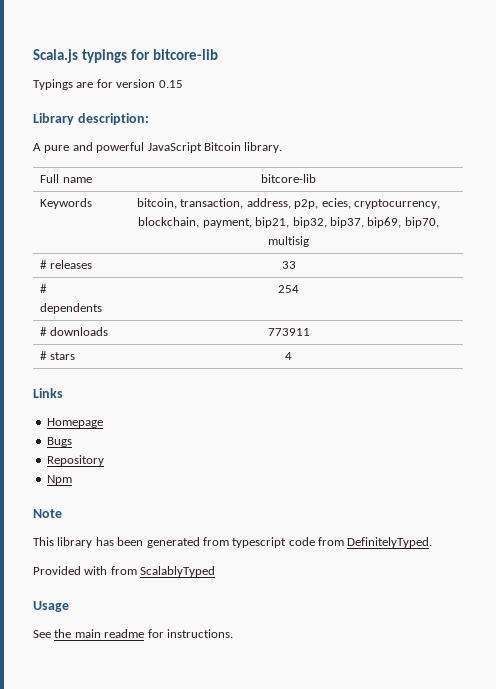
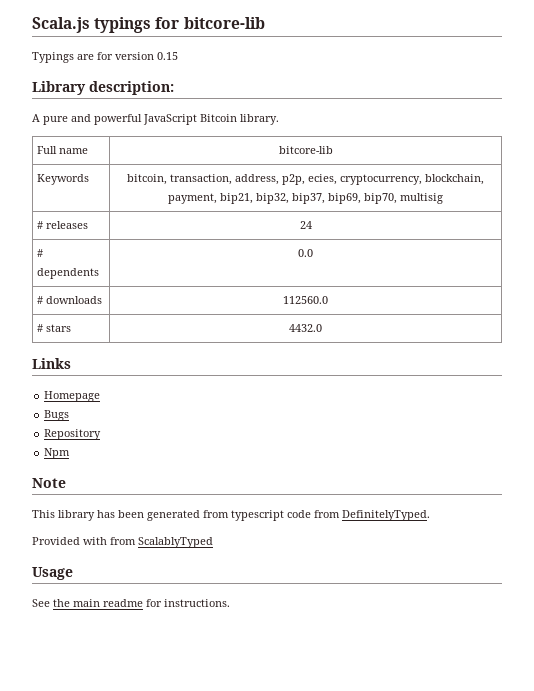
[281,261,296,269] 33 -> [299,221,312,229] 24
[278,285,299,293] 254 -> [298,249,313,257] 0.0
[267,328,310,336] 773911 -> [283,296,328,304] 112560.0
[285,352,292,360] 4 -> [289,324,322,332] 4432.0

